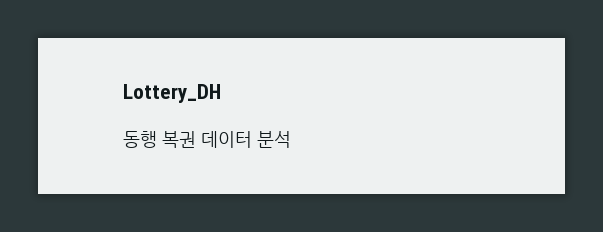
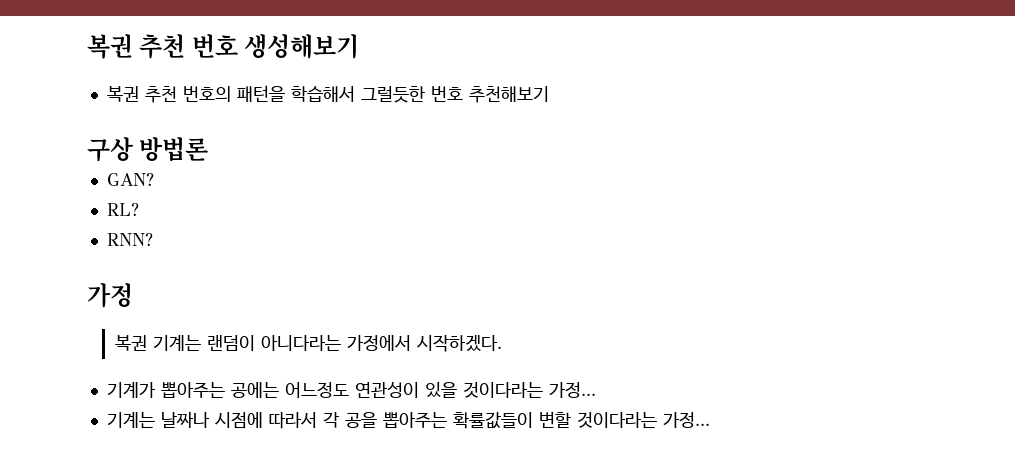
[123,84,221,103] [123,131,291,148] Lottery_DH // 동행 복권 데이터 분석 -> [87,34,360,59] [106,85,549,103] [87,137,209,162] [106,173,154,186] [106,203,139,216] [106,233,153,246] [87,283,133,308] [114,334,502,352] [106,381,596,398] [106,411,710,429] 복권 추천 번호 생성해보기 // 복권 추천 번호의 패턴을 학습해서 그럴듯한 번호 추천해보기 // 구상 방법론 // GAN? // RL? // RNN? // 가정 // 복권 기계는 랜덤이 아니다라는 가정에서 시작하겠다. // 기계가 뽑아주는 공에는 어느정도 연관성이 있을 것이다라는 가정... // 기계는 날짜나 시점에 따라서 각 공을 뽑아주는 확률값들이 변할 것이다라는 가정...

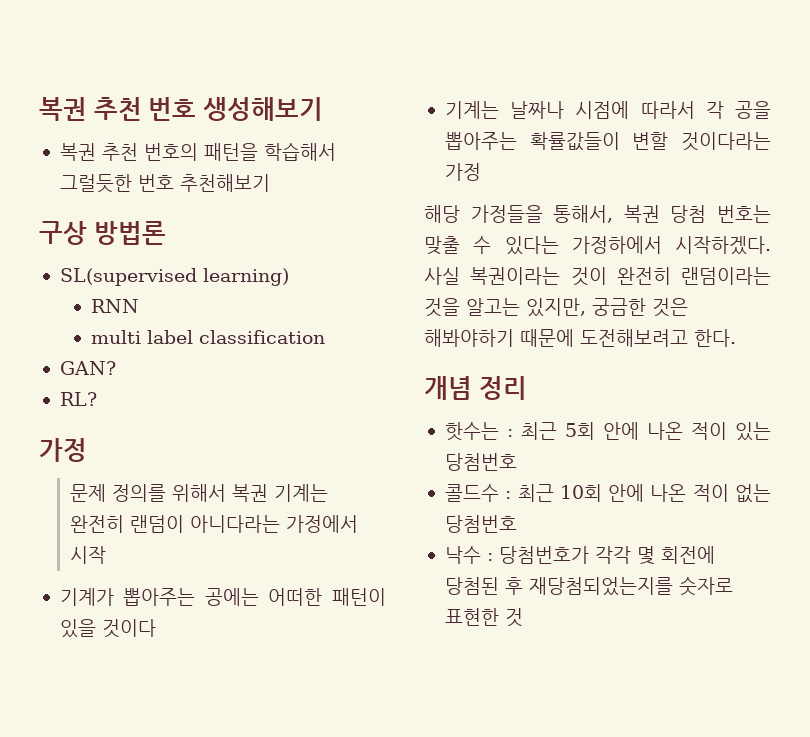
(209, 149) none -> [59,268,289,286] [91,299,140,313] [91,330,326,344] // SL(supervised learning) // RNN // multi label classification
[106,233,153,246] [87,283,133,308] // RNN? // 가정 // -> [39,438,87,462] [70,484,227,502] // 가정 // 문제 정의를 위해서
(201, 342) none -> [70,515,125,533] 완전히
[416,334,502,352] 시작하겠다. -> [70,546,107,564] 시작
[284,382,596,398] 어느정도 연관성이 있을 것이다라는 가정... -> [268,588,386,606] [59,619,156,638] 어떠한 패턴이 있을 것이다
[662,412,710,428] 가정... -> [444,163,481,181] [424,205,771,223] [424,236,771,255] [424,267,771,286] [424,298,688,317] [424,329,736,347] [424,376,527,400] [444,422,771,441] [444,453,517,471] [444,484,771,503] [444,515,517,533] [444,546,715,565] [444,576,733,596] [444,608,523,627] 가정 // 해당 가정들을 통해서, 복권 당첨 번호는 맞출 수 있다는 가정하에서 시작하겠다. 사실 복권이라는 것이 완전히 랜덤이라는 것을 알고는 있지만, 궁금한 것은 해봐야하기 때문에 도전해보려고 한다. // 개념 정리 // 핫수는 : 최근 5회 안에 나온 적이 있는 당첨번호 // 콜드수 : 최근 10회 안에 나온 적이 없는 당첨번호 // 낙수 : 당첨번호가 각각 몇 회전에 당첨된 후 재당첨되었는지를 숫자로 표현한 것

